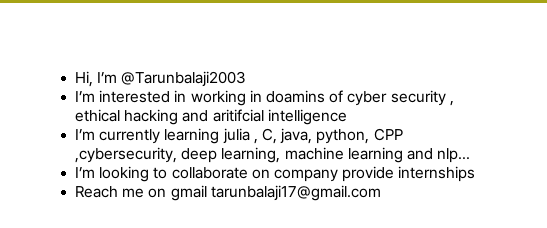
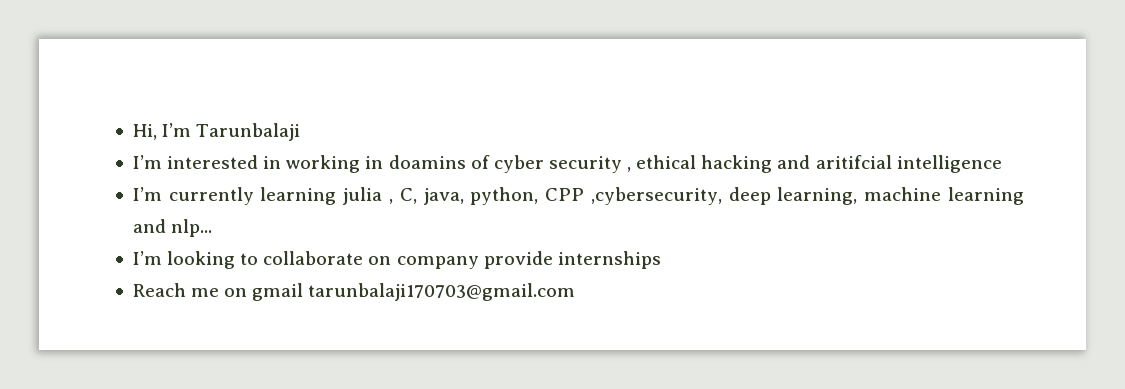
[121,71,247,87] @Tarunbalaji2003 -> [196,123,301,141] Tarunbalaji
[210,185,381,201] tarunbalaji17@gmail.com -> [308,283,576,301] tarunbalaji170703@gmail.com

